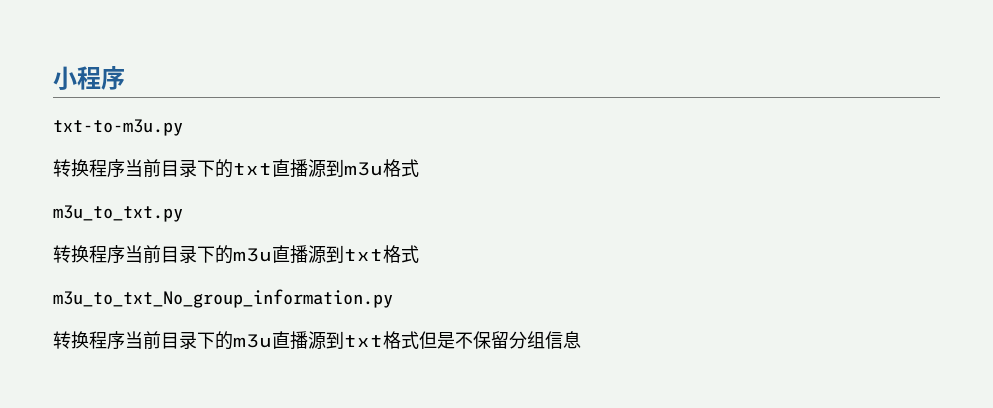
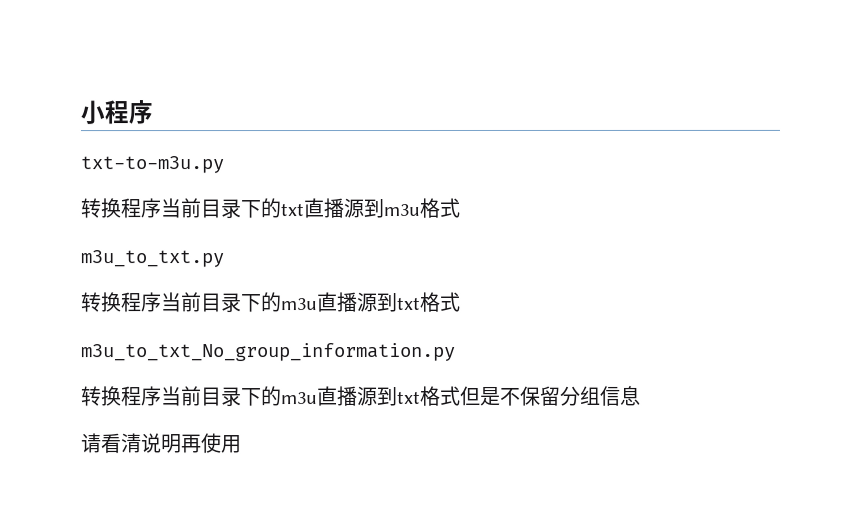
(581, 340) none -> [81,433,242,454] // 请看清说明再使用

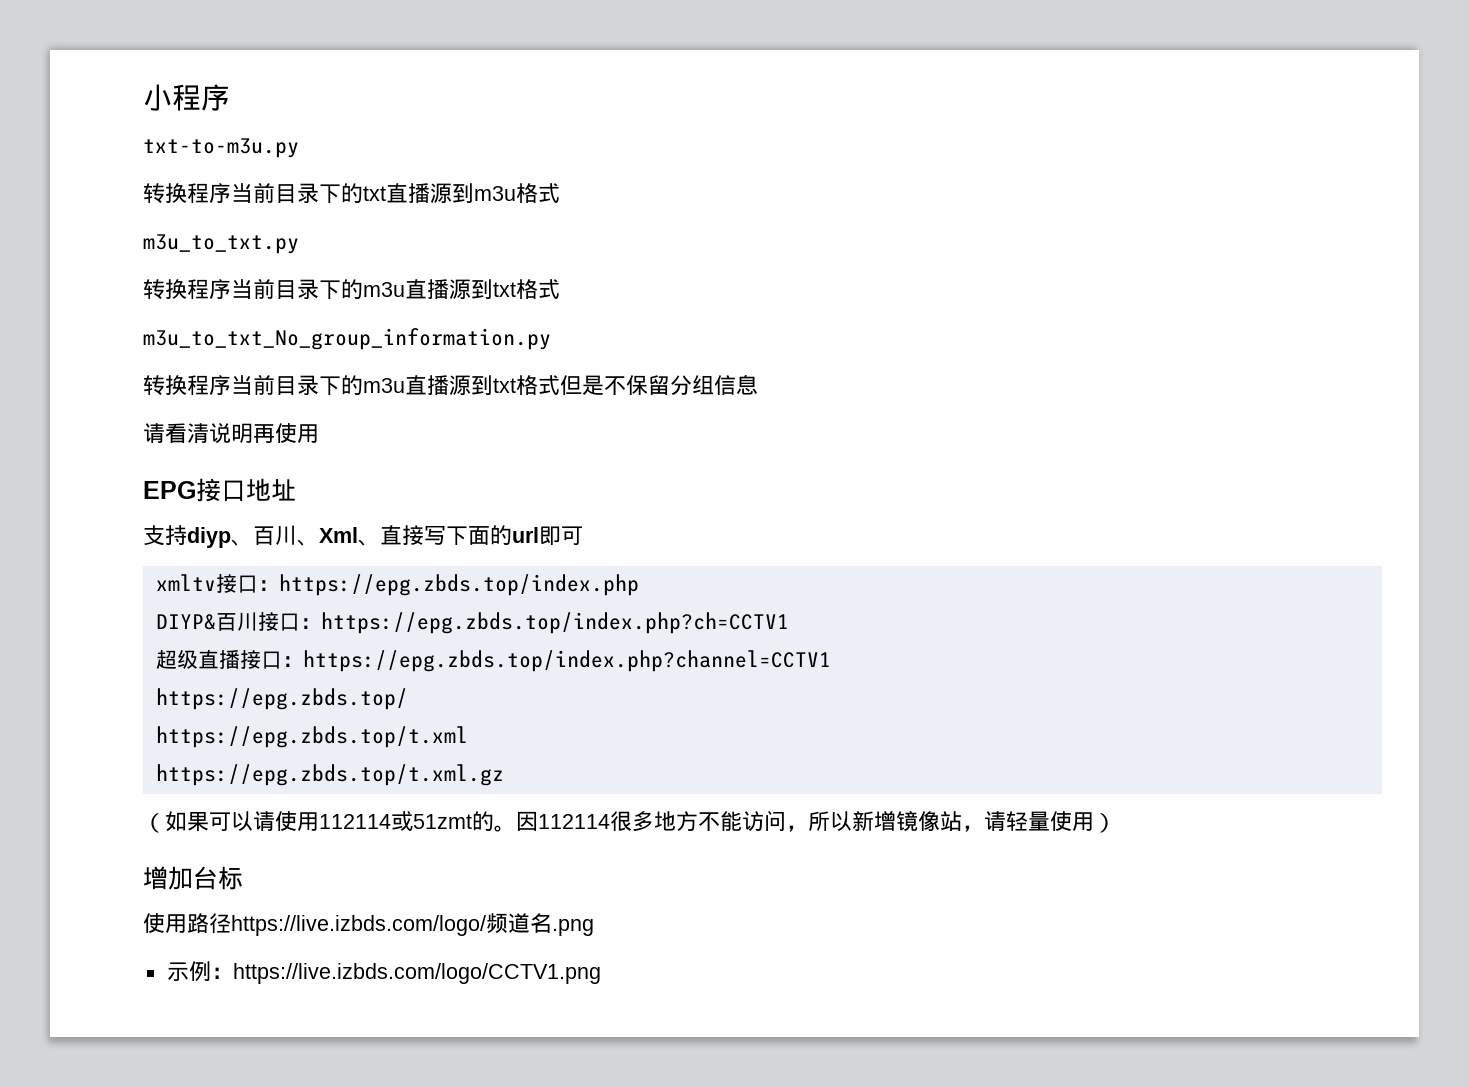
(242, 444) none -> [143,478,296,502] [143,525,583,548] [155,574,639,596] [155,612,789,634] [155,650,831,672] [155,688,408,710] [155,726,468,748] [155,764,504,786] [143,810,1116,833] [143,866,243,890] [143,913,594,936] [166,961,601,984] // EPG接口地址 // 支持diyp、百川、Xml、直接写下面的url即可 // xmltv接口：https://epg.zbds.top/index.php // DIYP&百川接口：https://epg.zbds.top/index.php?ch=CCTV1 // 超级直播接口：https://epg.zbds.top/index.php?channel=CCTV1 // https://epg.zbds.top/ // https://epg.zbds.top/t.xml // https://epg.zbds.top/t.xml.gz // （如果可以请使用112114或51zmt的。因112114很多地方不能访问，所以新增镜像站，请轻量使用） // 增加台标 // 使用路径https://live.izbds.com/logo/频道名.png // 示例：https://live.izbds.com/logo/CCTV1.png

